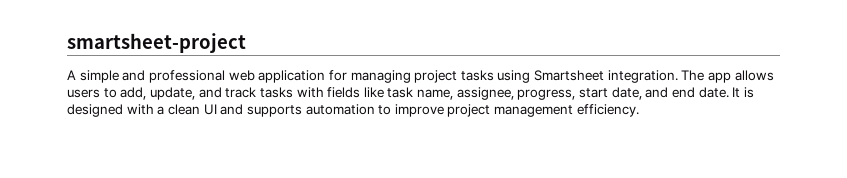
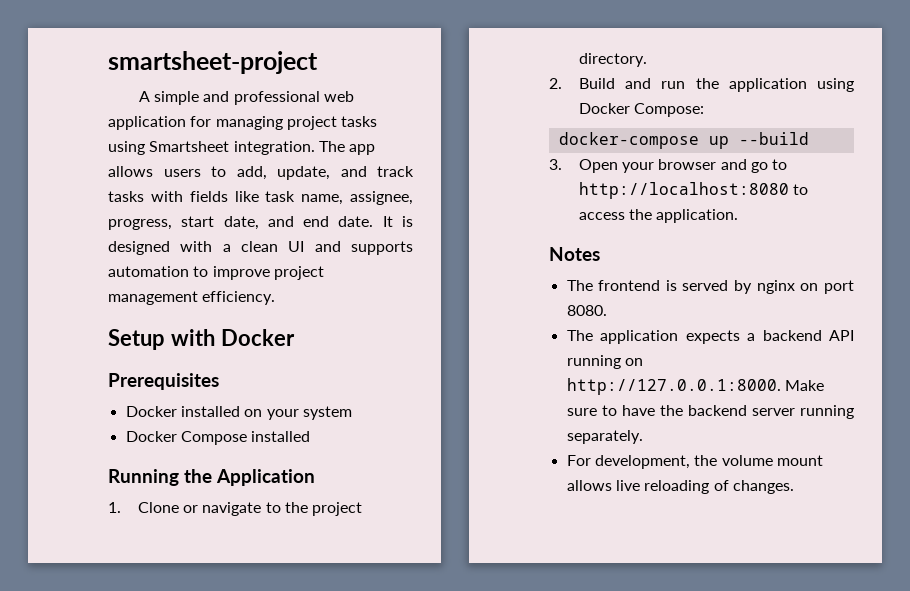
(639, 110) none -> [108,329,295,350] [108,373,219,390] [125,406,352,420] [125,431,311,445] [108,469,315,486] [108,502,363,516] [578,53,647,67] [549,78,854,92] [578,103,705,117] [558,132,809,149] [549,159,788,173] [578,182,809,199] [578,209,739,223] [549,247,600,261] [566,280,854,294] [566,305,607,316] [566,330,854,344] [566,355,643,369] [566,378,824,395] [566,405,854,419] [566,430,643,444] [566,455,823,469] [566,480,794,494] // Setup with Docker // Prerequisites // Docker installed on your system // Docker Compose installed // Running the Application // 1. Clone or navigate to the project directory. // 2. Build and run the application using Docker Compose: // docker-compose up --build // 3. Open your browser and go to http://localhost:8080 to access the application. // Notes // The frontend is served by nginx on port 8080. // The application expects a backend API running on http://127.0.0.1:8000. Make sure to have the backend server running separately. // For development, the volume mount allows live reloading of changes.

